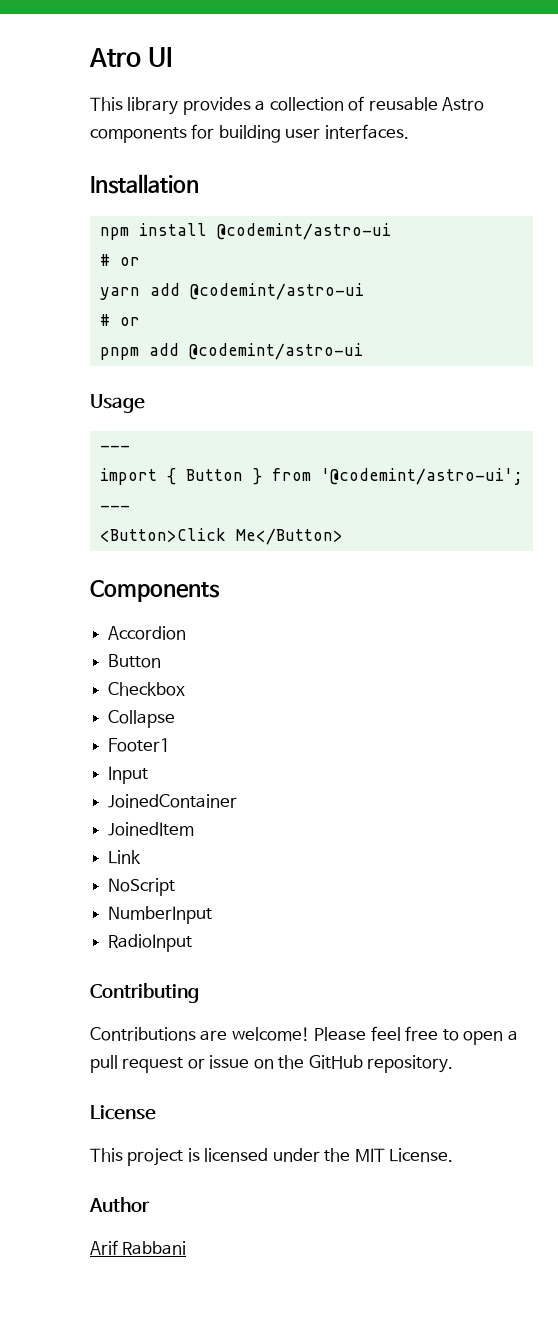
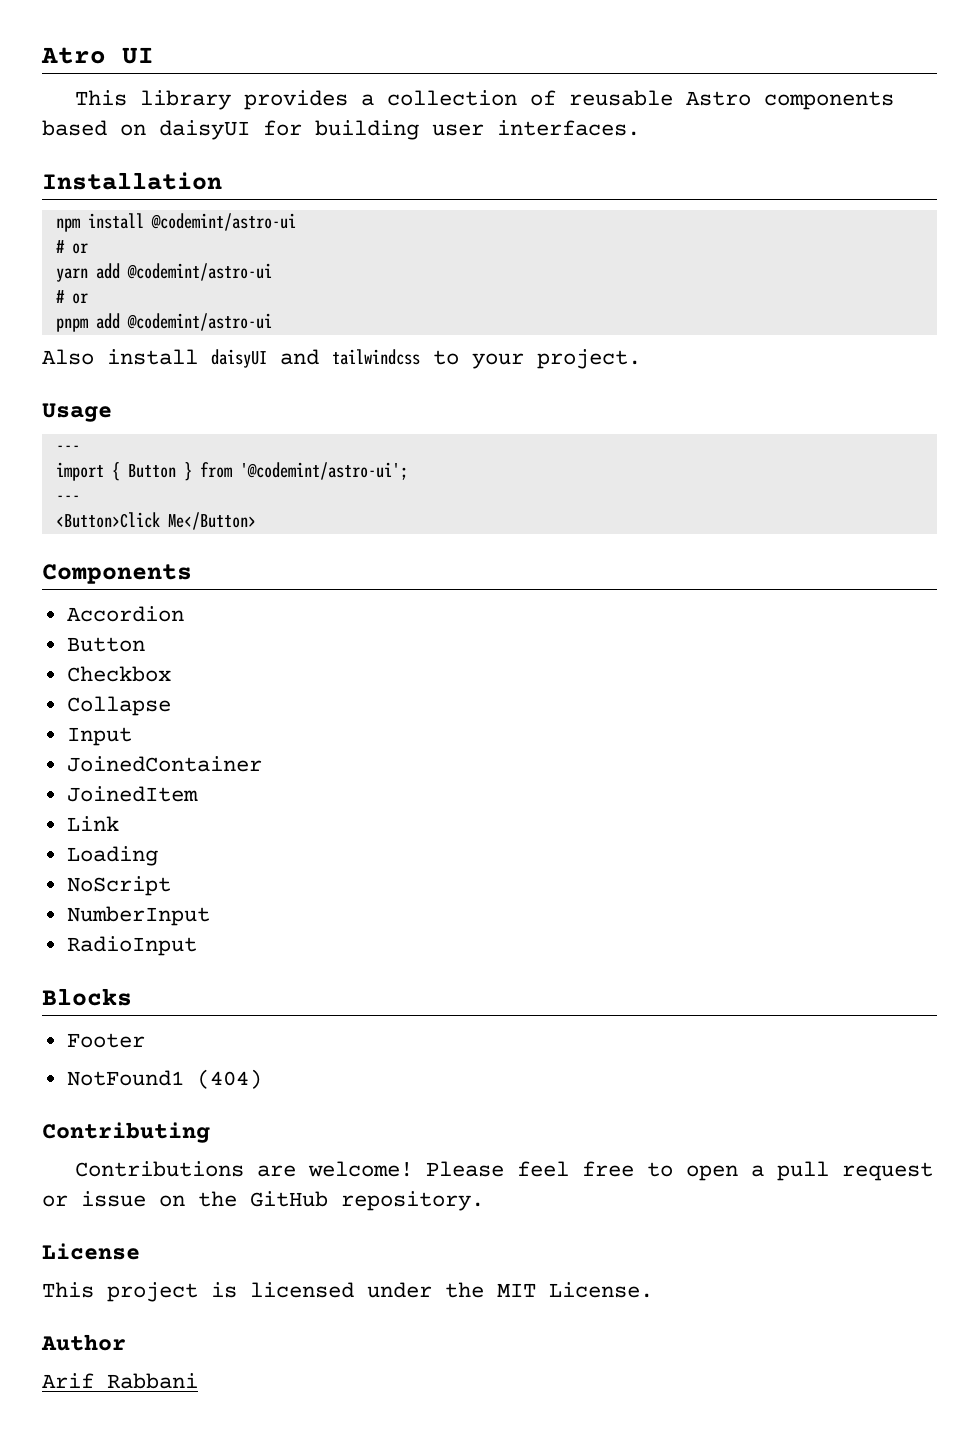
(187, 135) none -> [42,120,250,140] based on daisyUI
(363, 351) none -> [42,349,641,369] // Also install daisyUI and tailwindcss to your project.
[108,738,171,752] // Footer1 -> (171, 706) none
(142, 857) none -> [66,846,158,866] // Loading
(193, 943) none -> [42,988,132,1006] [66,1033,145,1048] [66,1069,262,1089] // Blocks // Footer // NotFound1 (404)

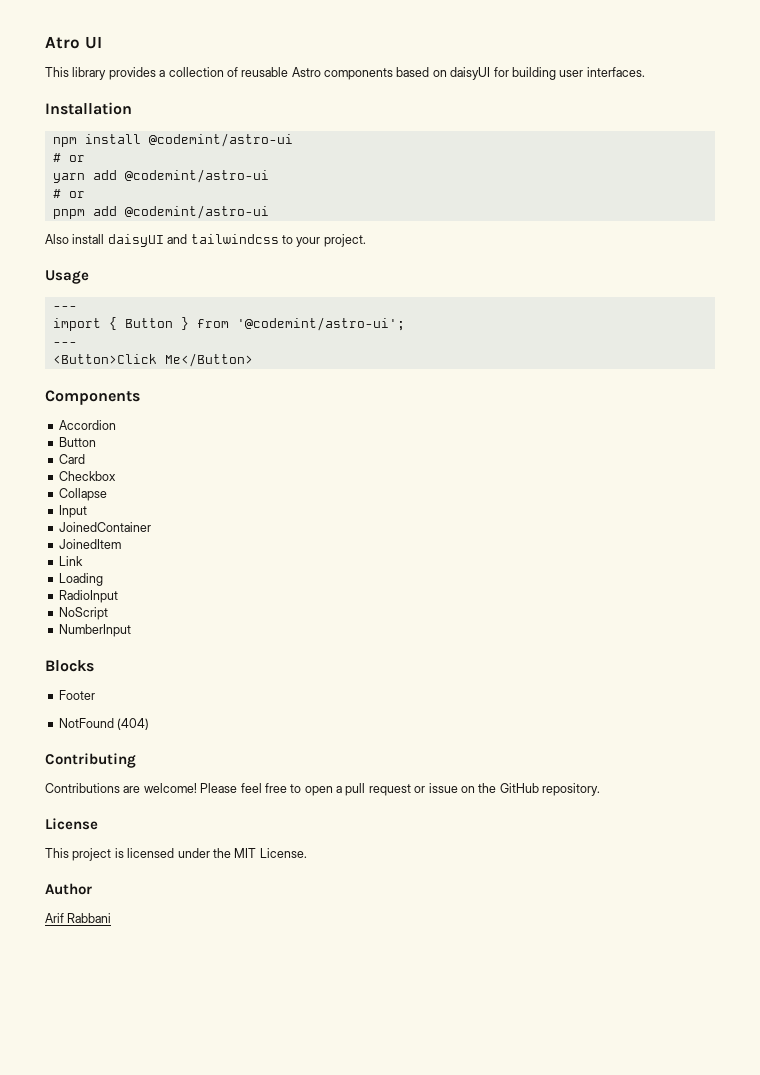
(145, 644) none -> [58,454,85,464] // Card
(158, 856) none -> [58,590,118,603] // RadioInput
[66,936,197,956] // RadioInput -> (131, 630) none
[66,1070,184,1086] NotFound1 -> [58,718,114,728] NotFound

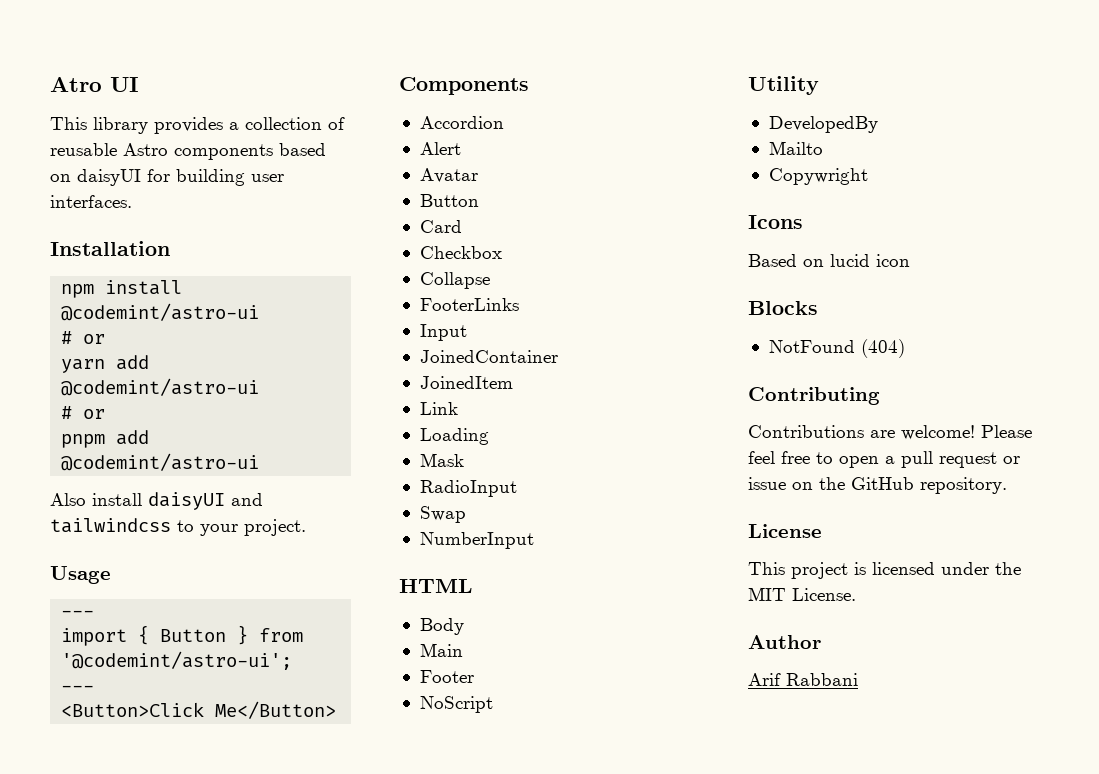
(116, 425) none -> [419,142,461,155] [419,168,478,183] // Alert // Avatar
(107, 494) none -> [419,298,519,311] // FooterLinks
(103, 579) none -> [419,453,464,467] // Mask
[58,607,108,620] [58,624,131,637] NoScript // NumberInput -> [419,506,466,523] [419,532,534,549] [399,579,473,593] [419,618,464,635] [419,643,463,657] [419,670,474,683] [419,696,493,713] [748,76,819,95] [768,116,878,133] [768,141,823,155] [768,168,868,185] [748,215,803,229] [748,254,910,267] Swap // NumberInput // HTML // Body // Main // Footer // NoScript // Utility // DevelopedBy // Mailto // Copywright // Icons // Based on lucid icon
[58,690,95,700] // Footer -> (818, 308) none

